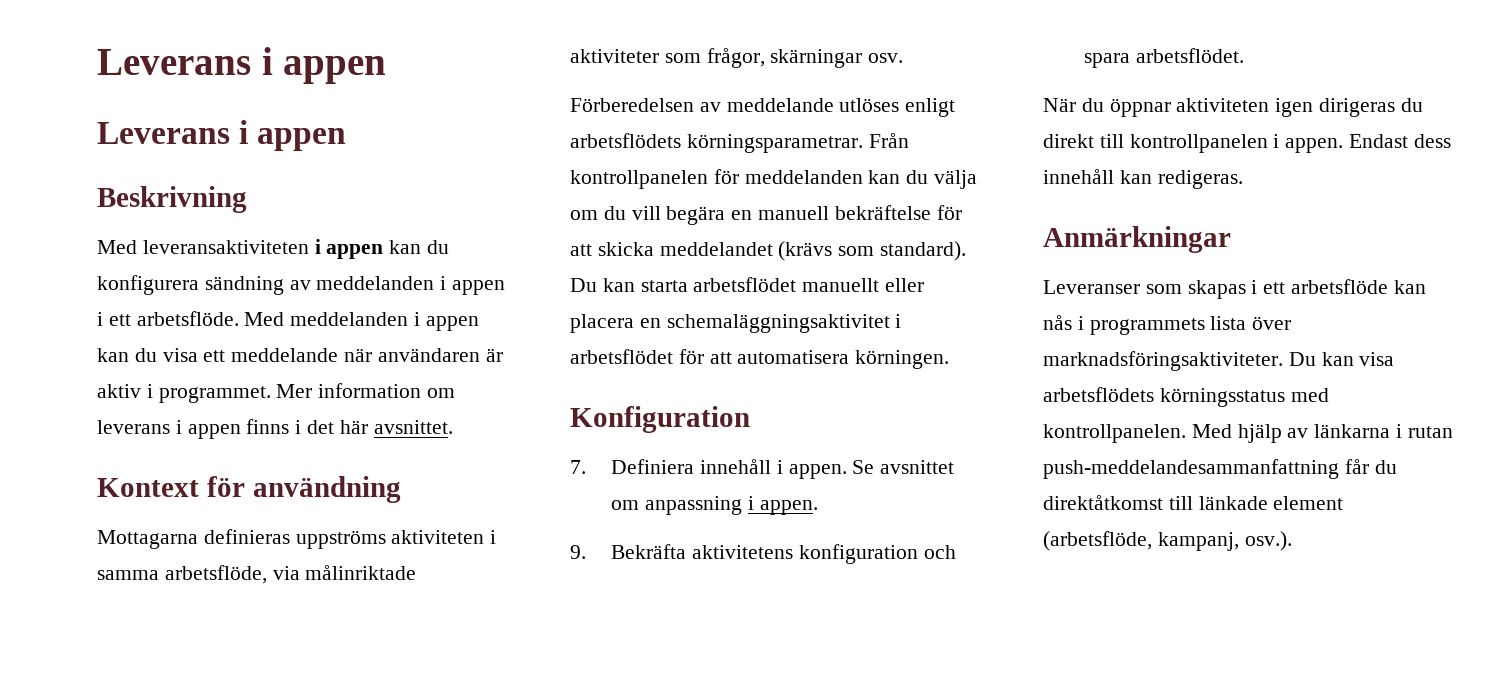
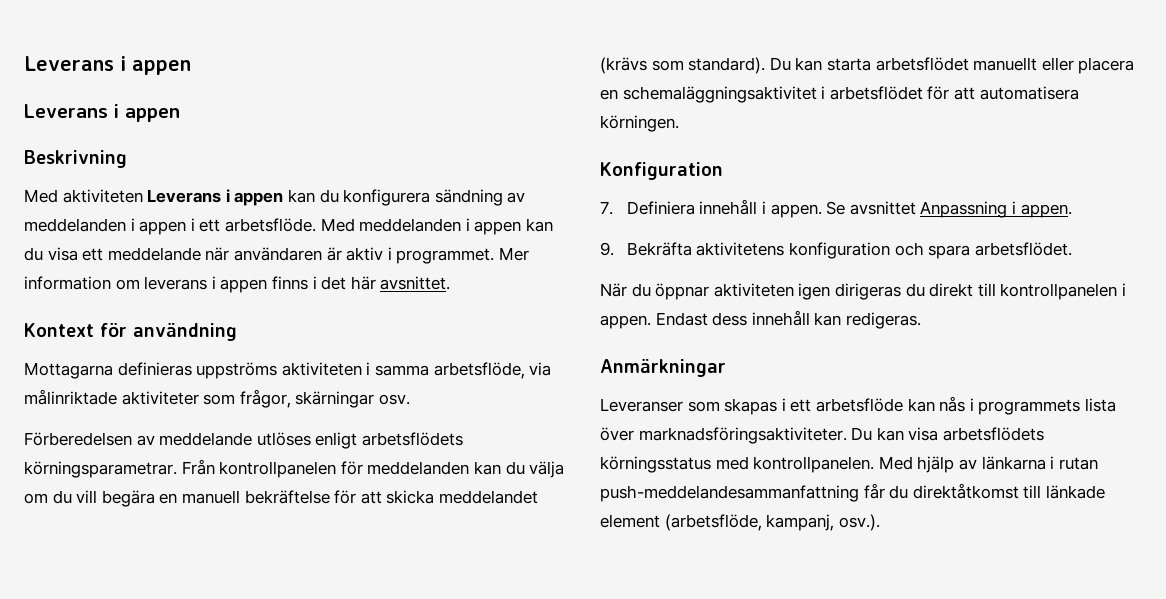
[142,240,309,254] leveransaktiviteten -> [62,189,222,203] aktiviteten Leverans
[611,496,743,515] om anpassning -> [920,201,1008,218] Anpassning

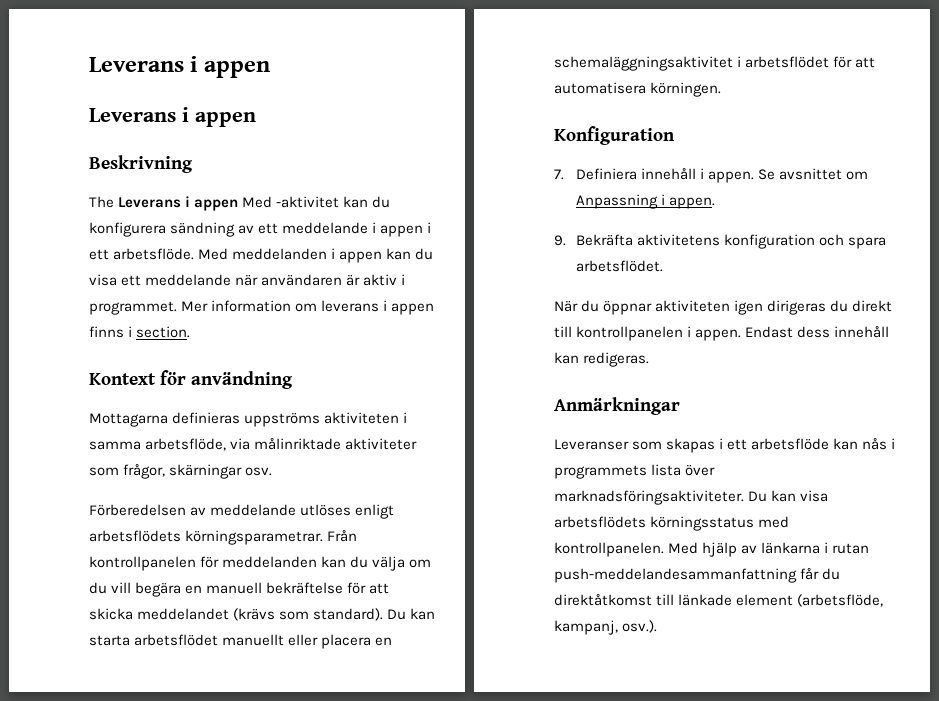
[24,189,284,206] Med aktiviteten Leverans i appen -> [89,196,340,211] The Leverans i appen Med -aktivitet
[24,218,126,232] meddelanden -> [258,222,369,234] ett meddelande
[321,276,451,290] det här avsnittet. -> [136,326,191,338] section.
(916, 208) none -> [846,171,869,180] om

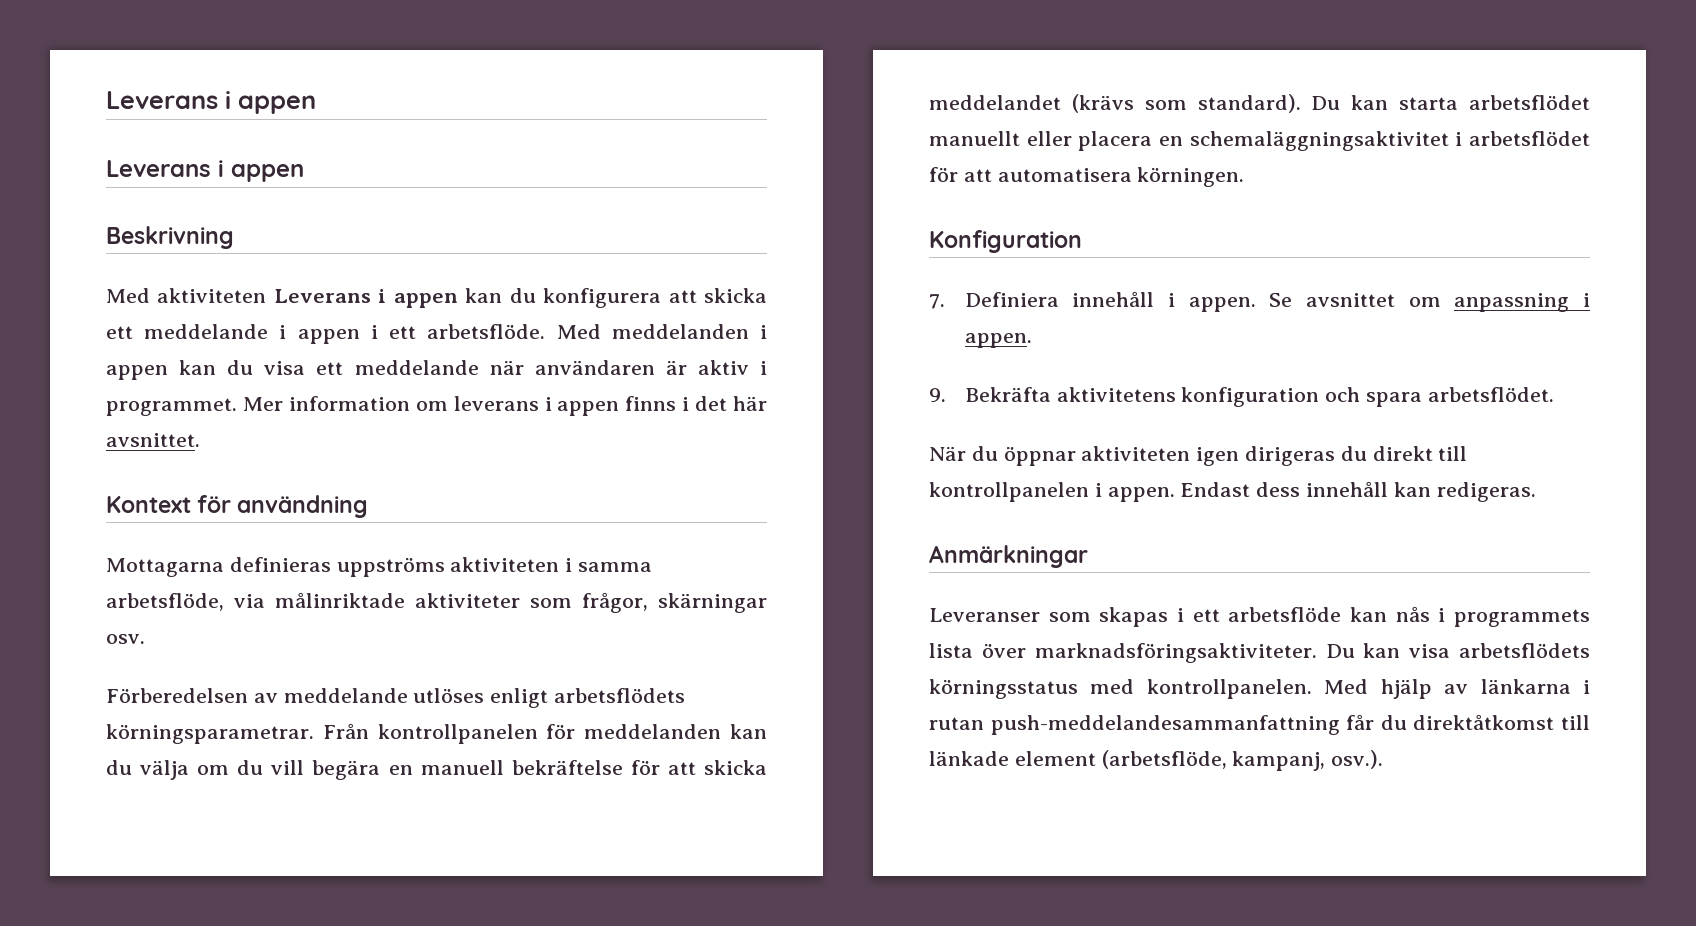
[89,196,340,211] The Leverans i appen Med -aktivitet -> [106,288,458,308] Med aktiviteten Leverans i appen
[170,222,255,237] sändning av -> [668,288,768,303] att skicka
[136,326,191,338] section. -> [695,396,767,411] [106,433,200,447] det här avsnittet.
[575,194,658,209] Anpassning -> [1454,293,1570,312] anpassning

